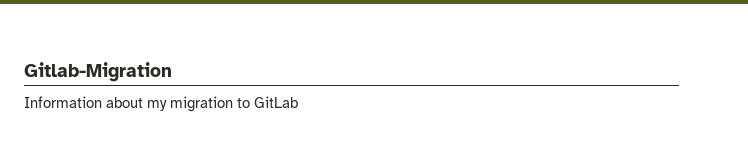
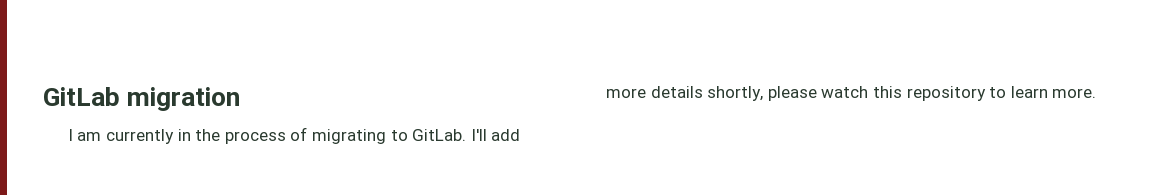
[24,62,172,82] [24,96,298,112] Gitlab-Migration // Information about my migration to GitLab -> [43,87,241,111] [67,127,521,144] [606,86,1097,101] GitLab migration // I am currently in the process of migrating to GitLab. I'll add more details shortly, please watch this repository to learn more.

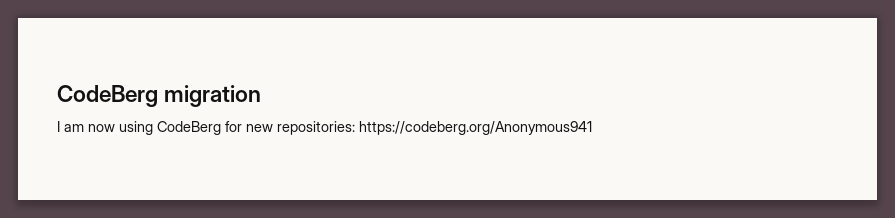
[43,87,120,106] GitLab -> [57,85,158,107] CodeBerg
[106,127,521,144] [606,86,1097,101] currently in the process of migrating to GitLab. I'll add more details shortly, please watch this repository to learn more. -> [88,121,592,135] now using CodeBerg for new repositories: https://codeberg.org/Anonymous941

